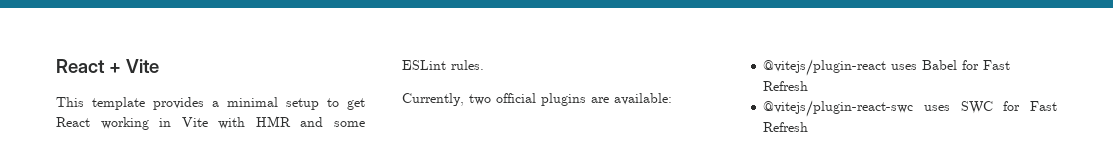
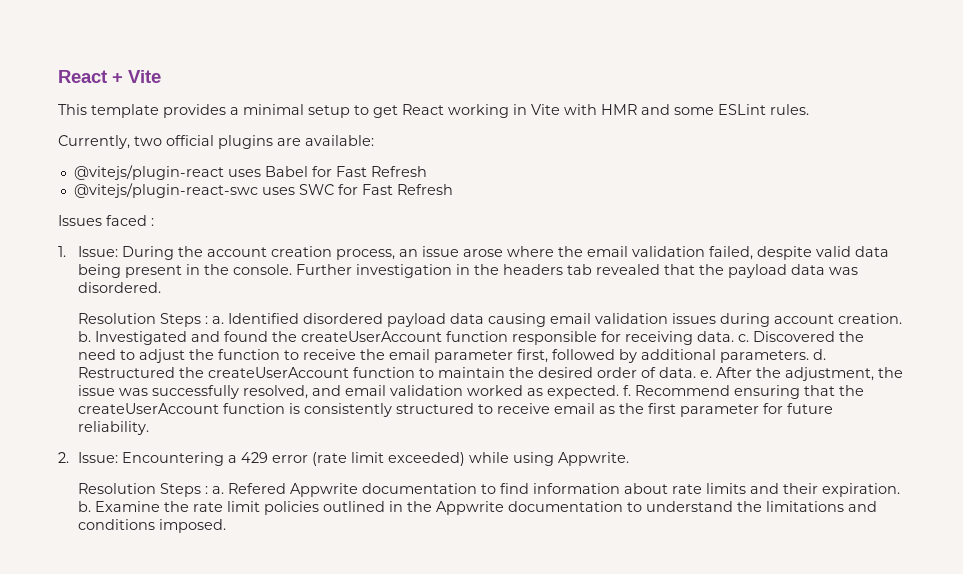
(809, 127) none -> [58,215,154,226] [58,246,890,260] [78,264,859,278] [78,282,162,293] [78,313,903,327] [78,331,865,345] [78,349,827,363] [78,367,904,381] [78,385,865,399] [78,403,834,417] [78,421,150,435] [58,452,630,466] [78,483,901,497] [78,501,878,515] [78,519,227,533] // Issues faced : // 1. Issue: During the account creation process, an issue arose where the email validation failed, despite valid data being present in the console. Further investigation in the headers tab revealed that the payload data was disordered. // Resolution Steps : a. Identified disordered payload data causing email validation issues during account creation. b. Investigated and found the createUserAccount function responsible for receiving data. c. Discovered the need to adjust the function to receive the email parameter first, followed by additional parameters. d. Restructured the createUserAccount function to maintain the desired order of data. e. After the adjustment, the issue was successfully resolved, and email validation worked as expected. f. Recommend ensuring that the createUserAccount function is consistently structured to receive email as the first parameter for future reliability. // 2. Issue: Encountering a 429 error (rate limit exceeded) while using Appwrite. // Resolution Steps : a. Refered Appwrite documentation to find information about rate limits and their expiration. b. Examine the rate limit policies outlined in the Appwrite documentation to understand the limitations and conditions imposed.

